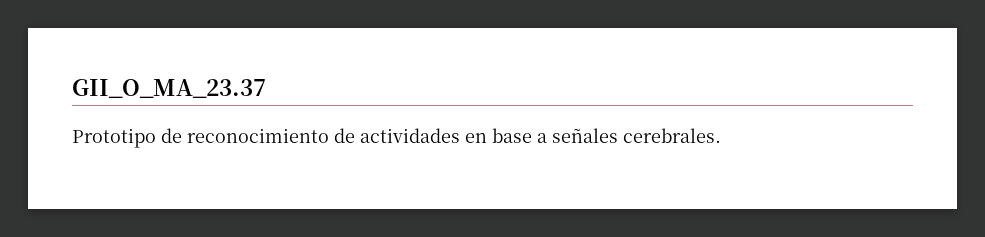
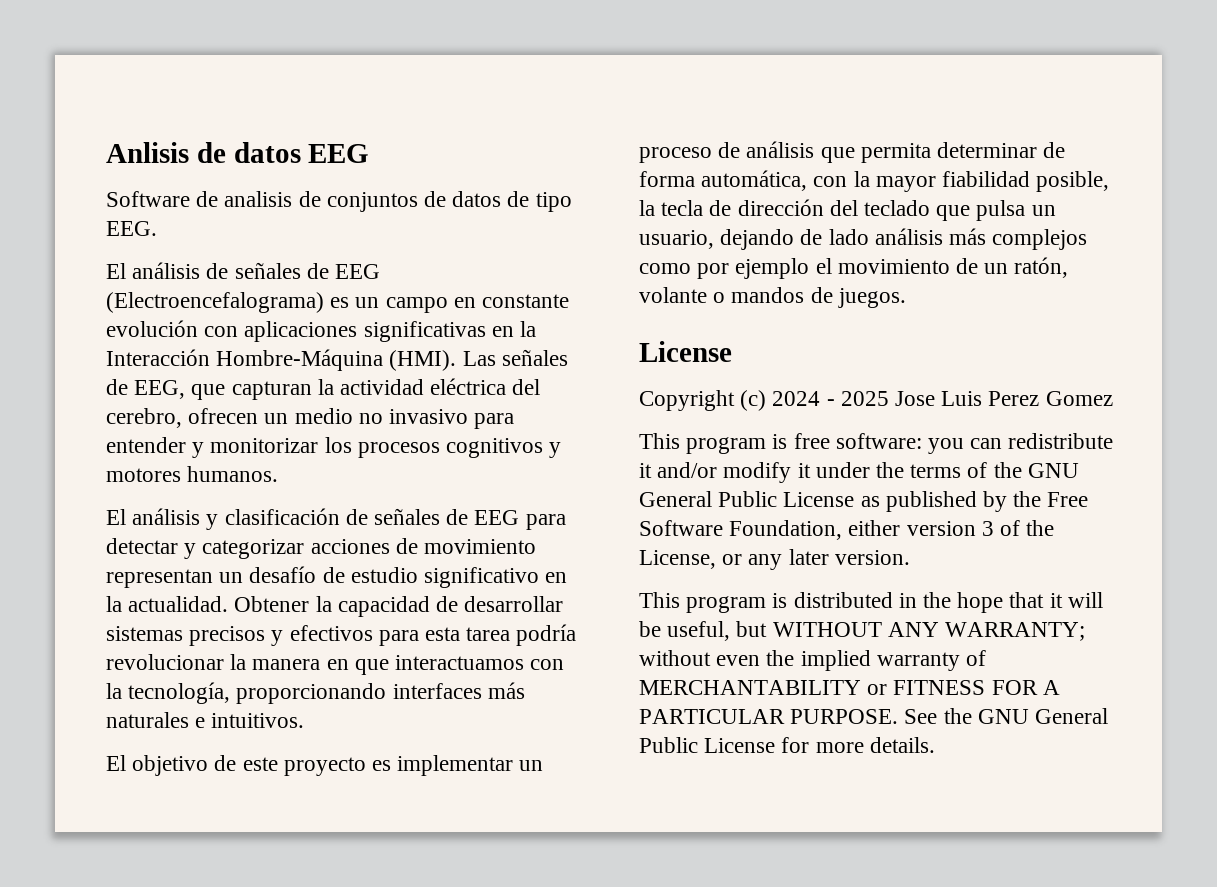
[72,79,266,98] [72,128,721,148] GII_O_MA_23.37 // Prototipo de reconocimiento de actividades en base a señales cerebrales. -> [106,142,370,163] [106,191,572,212] [106,221,157,236] [106,262,381,279] [106,292,570,313] [106,320,537,342] [106,349,568,371] [106,378,541,400] [106,408,515,429] [106,437,562,458] [106,466,279,482] [106,508,566,530] [106,538,537,559] [106,566,568,588] [106,596,564,617] [106,624,577,646] [106,654,565,675] [106,682,525,704] [106,712,305,728] [106,755,544,776] [639,141,1066,163] [639,170,1110,192] [639,199,1056,221] [639,228,1088,250] [639,257,1069,279] [639,287,906,308] [639,341,732,362] [639,390,1113,411] [639,433,1114,454] [639,462,1079,483] [639,491,1089,512] [639,520,1055,540] [639,549,910,570] [639,592,1103,613] [639,621,1086,641] [639,650,987,671] [639,680,1060,695] [639,708,1109,724] [639,737,935,753] Anlisis de datos EEG // Software de analisis de conjuntos de datos de tipo EEG. // El análisis de señales de EEG (Electroencefalograma) es un campo en constante evolución con aplicaciones significativas en la Interacción Hombre-Máquina (HMI). Las señales de EEG, que capturan la actividad eléctrica del cerebro, ofrecen un medio no invasivo para entender y monitorizar los procesos cognitivos y motores humanos. // El análisis y clasificación de señales de EEG para detectar y categorizar acciones de movimiento representan un desafío de estudio significativo en la actualidad. Obtener la capacidad de desarrollar sistemas precisos y efectivos para esta tarea podría revolucionar la manera en que interactuamos con la tecnología, proporcionando interfaces más naturales e intuitivos. // El objetivo de este proyecto es implementar un proceso de análisis que permita determinar de forma automática, con la mayor fiabilidad posible, la tecla de dirección del teclado que pulsa un usuario, dejando de lado análisis más complejos como por ejemplo el movimiento de un ratón, volante o mandos de juegos. // License // Copyright (c) 2024 - 2025 Jose Luis Perez Gomez // This program is free software: you can redistribute it and/or modify it under the terms of the GNU General Public License as published by the Free Software Foundation, either version 3 of the License, or any later version. // This program is distributed in the hope that it will be useful, but WITHOUT ANY WARRANTY; without even the implied warranty of MERCHANTABILITY or FITNESS FOR A PARTICULAR PURPOSE. See the GNU General Public License for more details.

